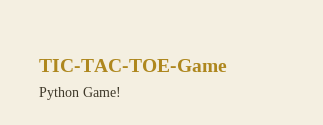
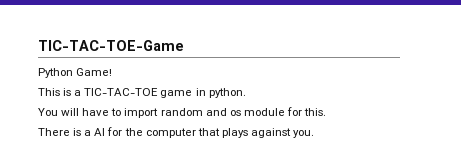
(121, 92) none -> [38,88,246,98] [38,107,327,118] [38,127,315,138] // This is a TIC-TAC-TOE game in python. // You will have to import random and os module for this. // There is a AI for the computer that plays against you.

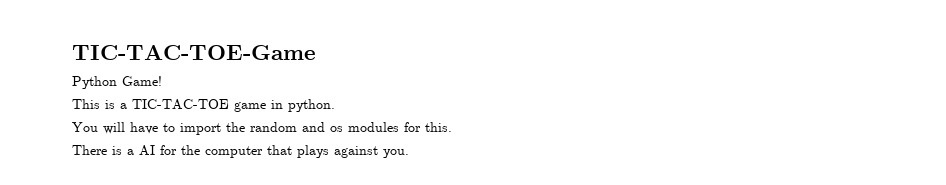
(159, 113) none -> [226,122,245,132] the
[243,108,285,116] module -> [348,122,399,132] modules

